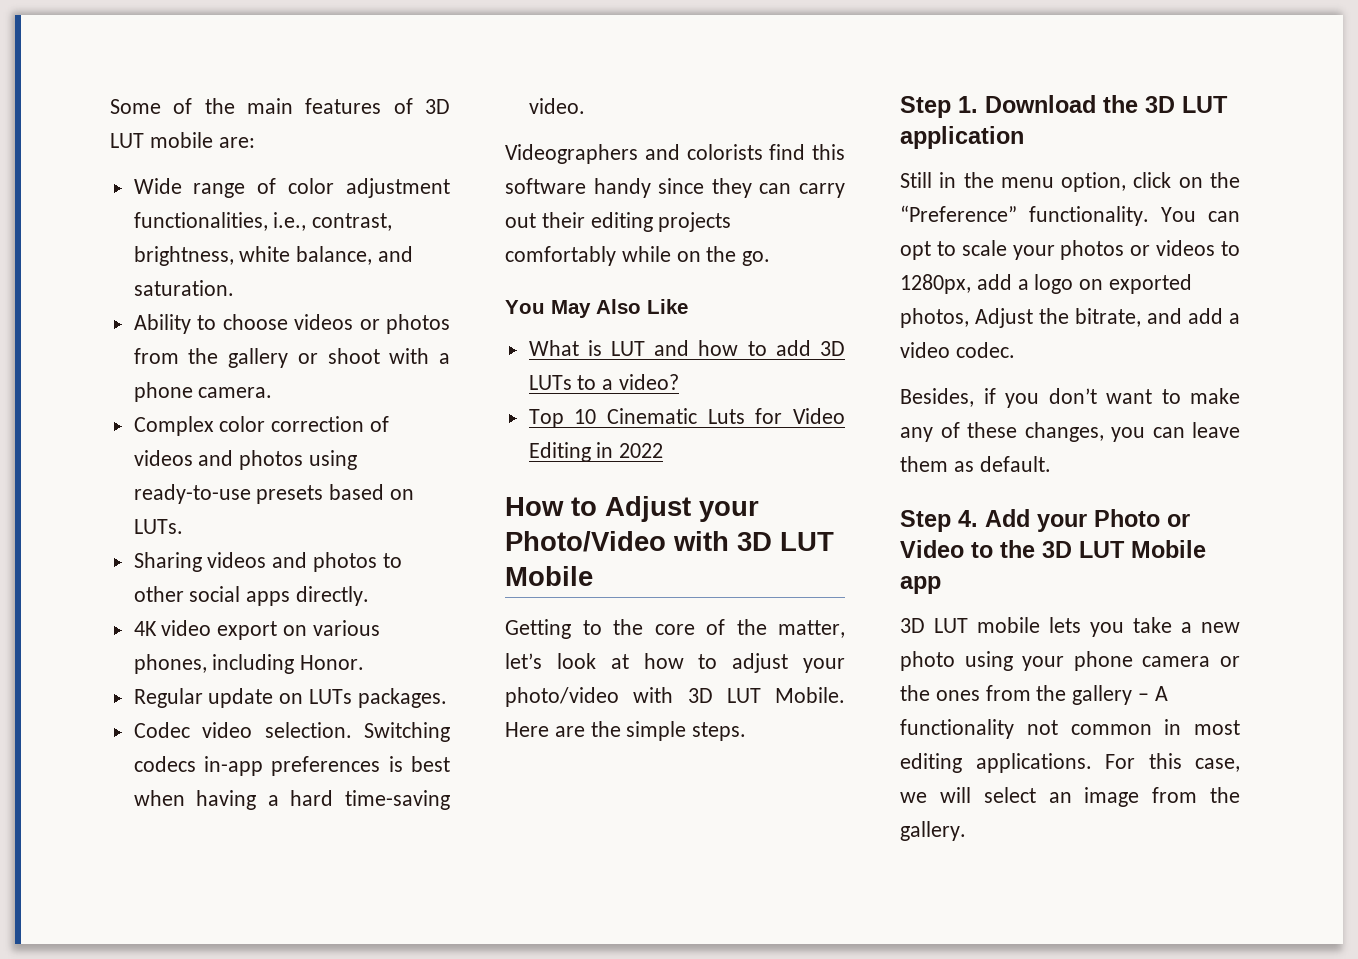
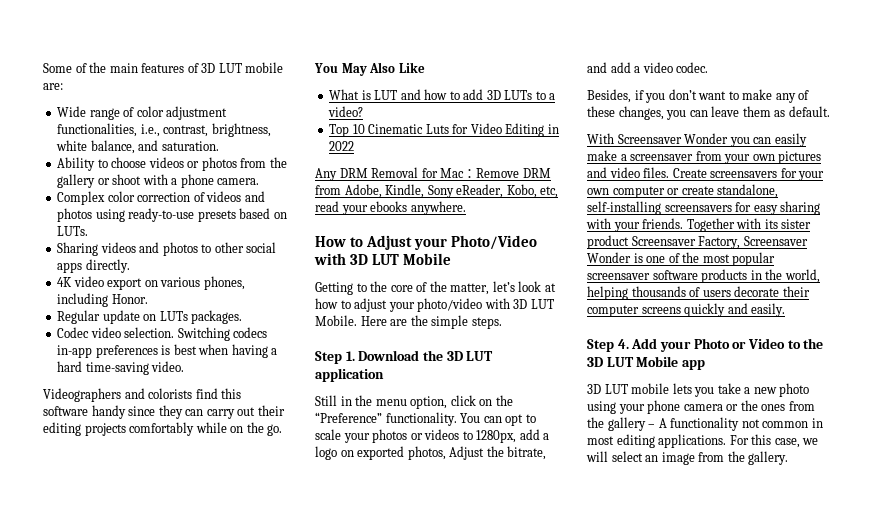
(664, 450) none -> [315,167,551,181] [315,184,559,198] [315,201,466,215] // Any DRM Removal for Mac：Remove DRM from Adobe, Kindle, Sony eReader, Kobo, etc, read your ebooks anywhere.
(1051, 464) none -> [587,133,807,147] [587,150,822,164] [587,167,825,181] [587,184,779,198] [587,201,821,215] [586,218,812,232] [587,235,808,249] [587,252,776,266] [587,269,820,283] [587,286,810,300] [587,303,786,317] // With Screensaver Wonder you can easily make a screensaver from your own pictures and video files. Create screensavers for your own computer or create standalone, self-installing screensavers for easy sharing with your friends. Together with its sister product Screensaver Factory, Screensaver Wonder is one of the most popular screensaver software products in the world, helping thousands of users decorate their computer screens quickly and easily.

